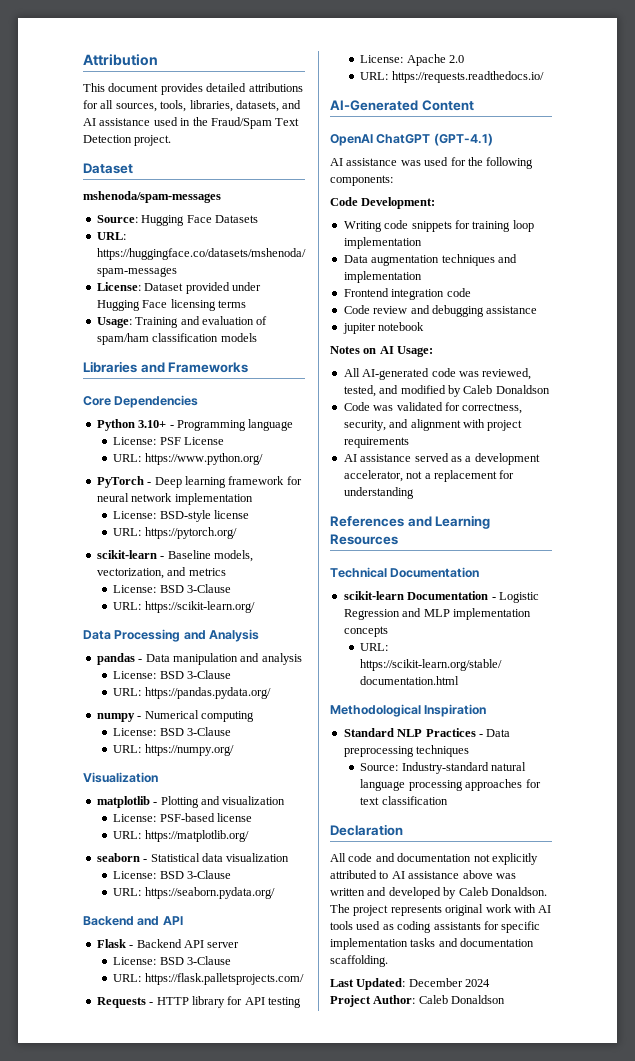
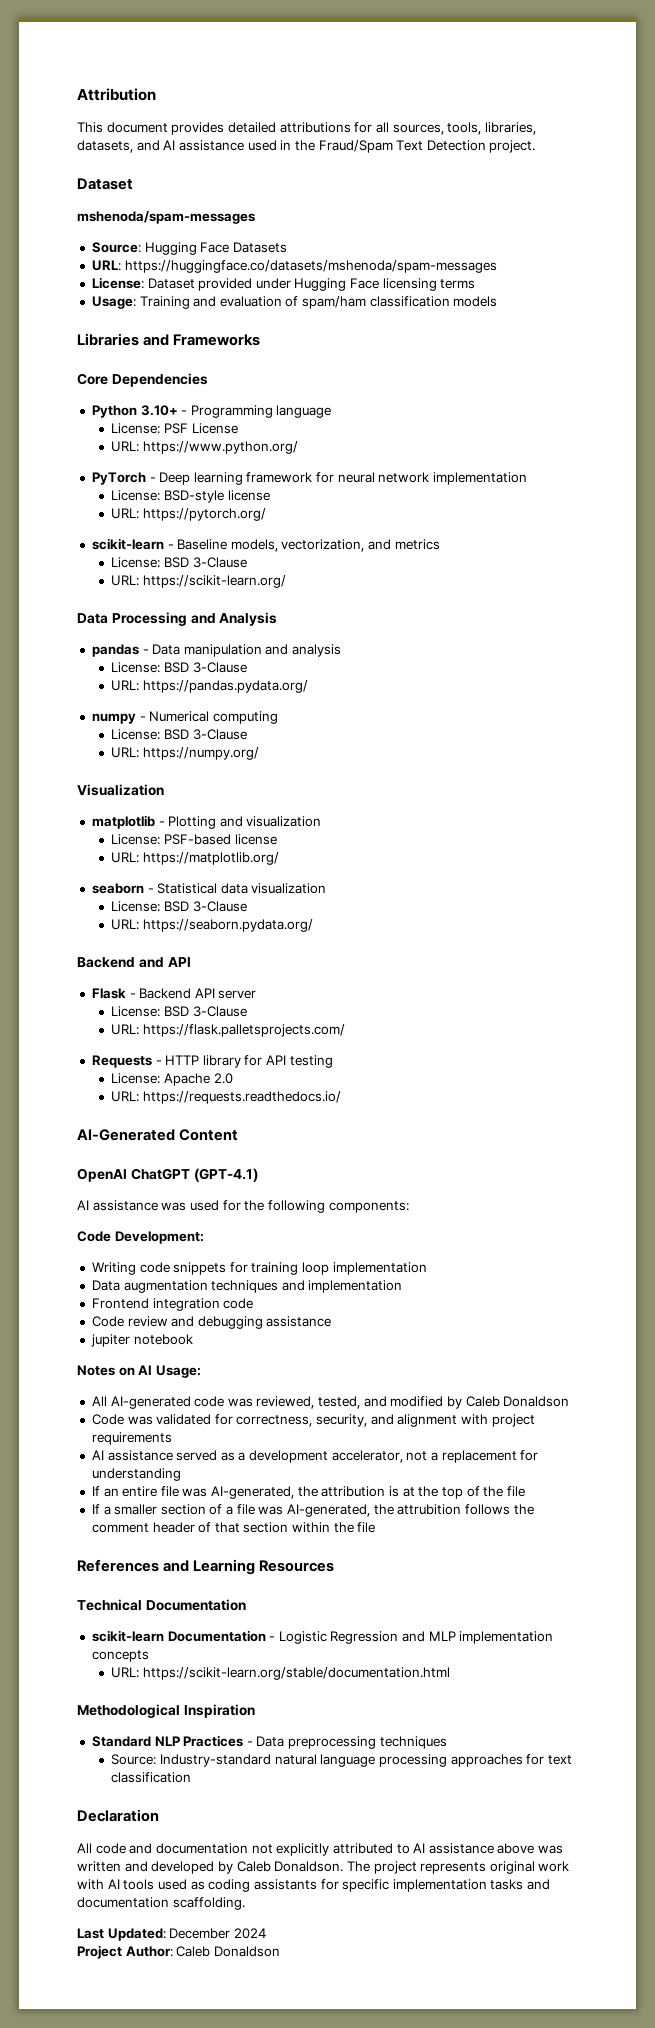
(414, 493) none -> [91,1486,525,1499] [91,1504,534,1517] [91,1522,376,1533] // If an entire file was AI-generated, the attribution is at the top of the file // If a smaller section of a file was AI-generated, the attrubition follows the comment header of that section within the file

